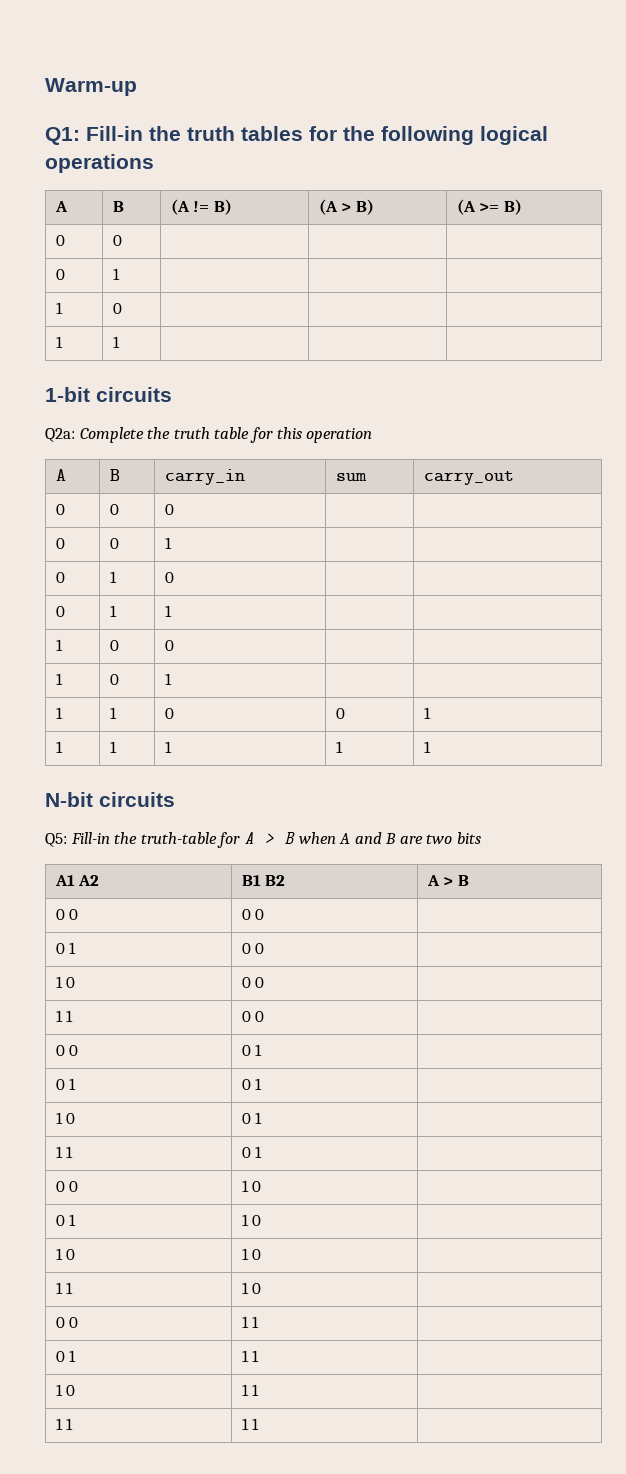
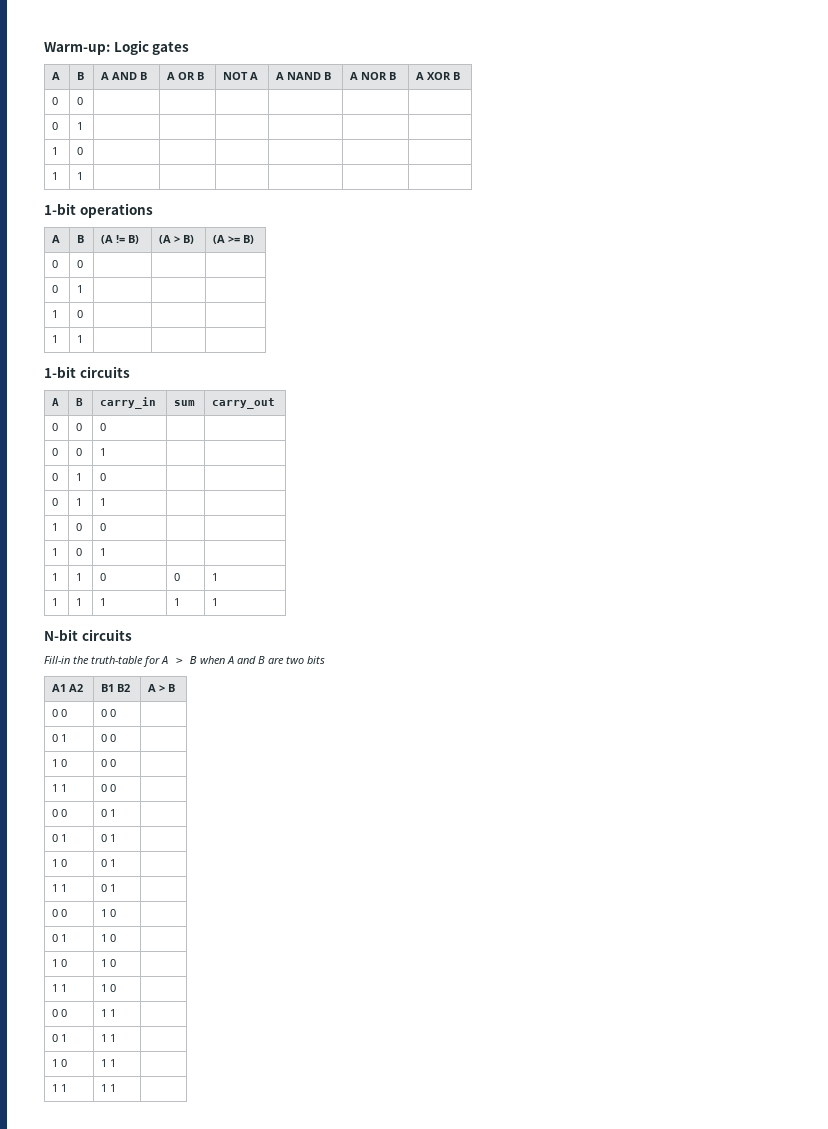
[45,78,137,96] [45,126,548,145] Warm-up // Q1: Fill-in the truth tables for the following logical -> [44,40,190,55] [52,72,61,80] [77,72,85,80] [101,72,148,80] [167,72,205,80] [223,72,259,80] [276,72,332,80] [350,72,397,80] [416,72,461,80] [52,97,59,105] [77,97,84,105] [52,122,59,130] [77,122,84,130] [52,147,59,155] [77,147,84,155] [52,172,59,180] [77,172,84,180] [44,203,76,215] Warm-up: Logic gates // A | B | A AND B | A OR B | NOT A | A NAND B | A NOR B | A XOR B // 0 | 0 | | | | | | // 0 | 1 | | | | | | // 1 | 0 | | | | | | // 1 | 1 | | | | | | // 1-bit
[45,427,373,443] // Q2a: Complete the truth table for this operation -> (130, 372) none
[45,833,67,847] Q5: -> (132, 635) none

